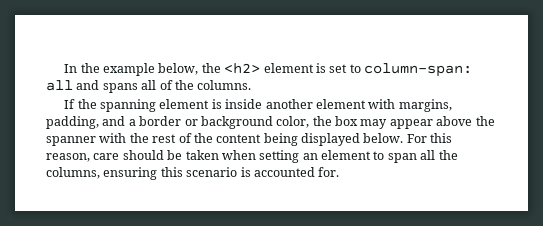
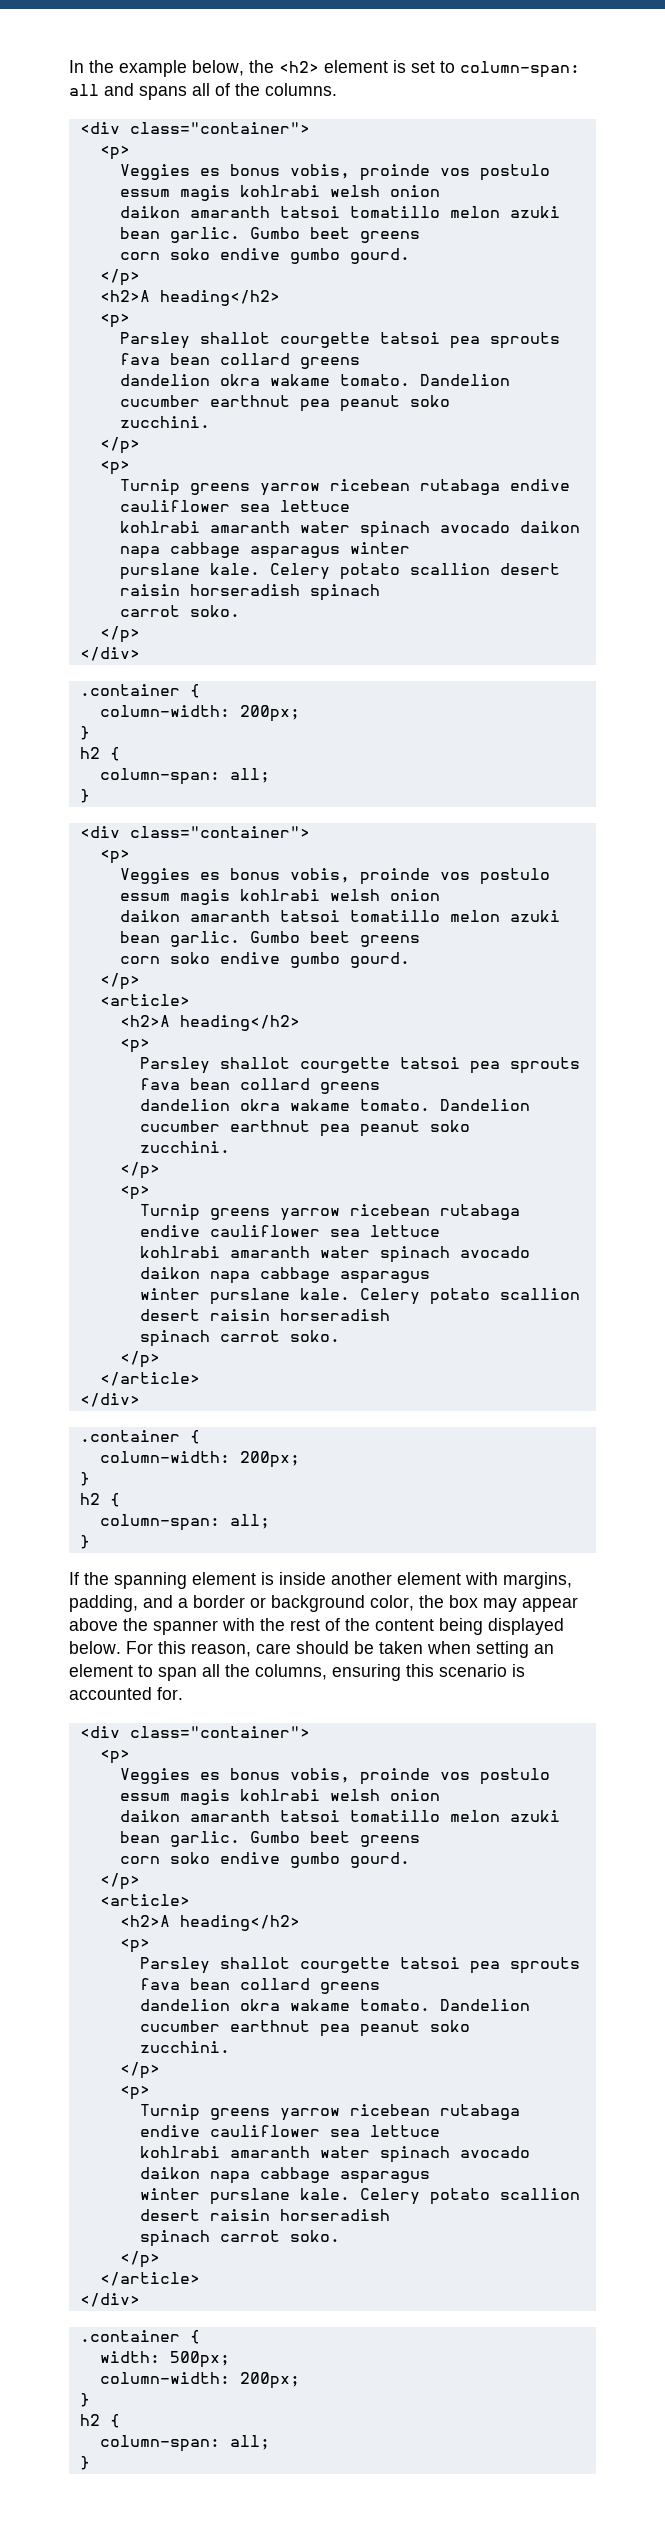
(252, 85) none -> [79,122,310,134] [99,145,130,160] [119,164,550,181] [119,185,440,201] [119,206,560,218] [119,227,420,243] [119,248,410,264] [99,269,140,286] [99,290,280,306] [99,313,130,328] [119,332,560,349] [119,353,360,369] [119,374,510,386] [119,395,450,412] [119,416,210,428] [99,437,140,454] [99,460,130,475] [119,479,570,496] [119,500,350,512] [119,521,580,538] [119,542,410,559] [119,563,560,580] [119,584,380,601] [119,605,240,617] [99,626,140,643] [79,647,140,661] [79,684,200,698] [99,705,300,722] [79,726,90,740] [79,747,120,761] [99,768,270,785] [79,789,90,803] [79,826,310,838] [99,849,130,864] [119,868,550,885] [119,889,440,905] [119,910,560,922] [119,931,420,947] [119,952,410,968] [99,973,140,990] [99,994,190,1006] [119,1015,300,1031] [119,1038,150,1053] [139,1057,580,1074] [139,1078,380,1094] [139,1099,530,1111] [139,1120,470,1137] [139,1141,230,1153] [119,1162,160,1179] [119,1185,150,1200] [139,1204,520,1221] [139,1225,440,1237] [139,1246,530,1263] [139,1267,430,1284] [139,1288,580,1305] [139,1309,390,1321] [139,1330,340,1347] [119,1351,160,1368] [99,1372,200,1386] [79,1393,140,1407] [79,1430,200,1444] [99,1451,300,1468] [79,1472,90,1486] [79,1493,120,1507] [99,1514,270,1531] [79,1535,90,1549] // <div class="container"> // <p> // Veggies es bonus vobis, proinde vos postulo essum magis kohlrabi welsh onion // daikon amaranth tatsoi tomatillo melon azuki bean garlic. Gumbo beet greens // corn soko endive gumbo gourd. // </p> // <h2>A heading</h2> // <p> // Parsley shallot courgette tatsoi pea sprouts fava bean collard greens // dandelion okra wakame tomato. Dandelion cucumber earthnut pea peanut soko // zucchini. // </p> // <p> // Turnip greens yarrow ricebean rutabaga endive cauliflower sea lettuce // kohlrabi amaranth water spinach avocado daikon napa cabbage asparagus winter // purslane kale. Celery potato scallion desert raisin horseradish spinach // carrot soko. // </p> // </div> // .container { // column-width: 200px; // } // h2 { // column-span: all; // } // <div class="container"> // <p> // Veggies es bonus vobis, proinde vos postulo essum magis kohlrabi welsh onion // daikon amaranth tatsoi tomatillo melon azuki bean garlic. Gumbo beet greens // corn soko endive gumbo gourd. // </p> // <article> // <h2>A heading</h2> // <p> // Parsley shallot courgette tatsoi pea sprouts fava bean collard greens // dandelion okra wakame tomato. Dandelion cucumber earthnut pea peanut soko // zucchini. // </p> // <p> // Turnip greens yarrow ricebean rutabaga endive cauliflower sea lettuce // kohlrabi amaranth water spinach avocado daikon napa cabbage asparagus // winter purslane kale. Celery potato scallion desert raisin horseradish // spinach carrot soko. // </p> // </article> // </div> // .container { // column-width: 200px; // } // h2 { // column-span: all; // }
(340, 172) none -> [79,1726,310,1738] [99,1749,130,1764] [119,1768,550,1785] [119,1789,440,1805] [119,1810,560,1822] [119,1831,420,1847] [119,1852,410,1868] [99,1873,140,1890] [99,1894,190,1906] [119,1915,300,1931] [119,1938,150,1953] [139,1957,580,1974] [139,1978,380,1994] [139,1999,530,2011] [139,2020,470,2037] [139,2041,230,2053] [119,2062,160,2079] [119,2085,150,2100] [139,2104,520,2121] [139,2125,440,2137] [139,2146,530,2163] [139,2167,430,2184] [139,2188,580,2205] [139,2209,390,2221] [139,2230,340,2247] [119,2251,160,2268] [99,2272,200,2286] [79,2293,140,2307] [79,2330,200,2344] [99,2351,230,2368] [99,2372,300,2389] [79,2393,90,2407] [79,2414,120,2428] [99,2435,270,2452] [79,2456,90,2470] // <div class="container"> // <p> // Veggies es bonus vobis, proinde vos postulo essum magis kohlrabi welsh onion // daikon amaranth tatsoi tomatillo melon azuki bean garlic. Gumbo beet greens // corn soko endive gumbo gourd. // </p> // <article> // <h2>A heading</h2> // <p> // Parsley shallot courgette tatsoi pea sprouts fava bean collard greens // dandelion okra wakame tomato. Dandelion cucumber earthnut pea peanut soko // zucchini. // </p> // <p> // Turnip greens yarrow ricebean rutabaga endive cauliflower sea lettuce // kohlrabi amaranth water spinach avocado daikon napa cabbage asparagus // winter purslane kale. Celery potato scallion desert raisin horseradish // spinach carrot soko. // </p> // </article> // </div> // .container { // width: 500px; // column-width: 200px; // } // h2 { // column-span: all; // }

